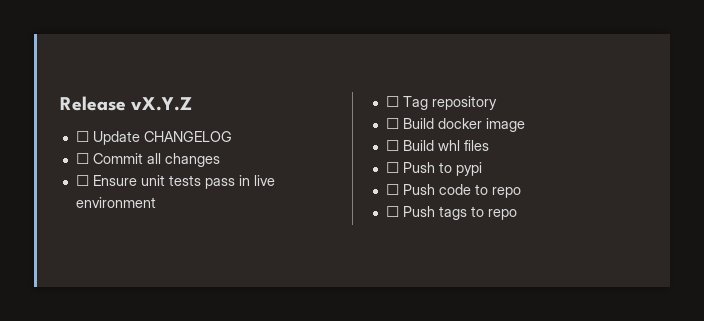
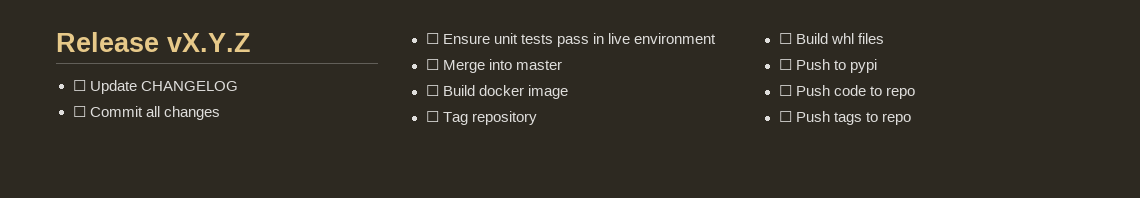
[402,96,497,110] Tag repository -> [442,59,562,73] Merge into master
(525, 125) none -> [425,111,537,125] // ☐ Tag repository

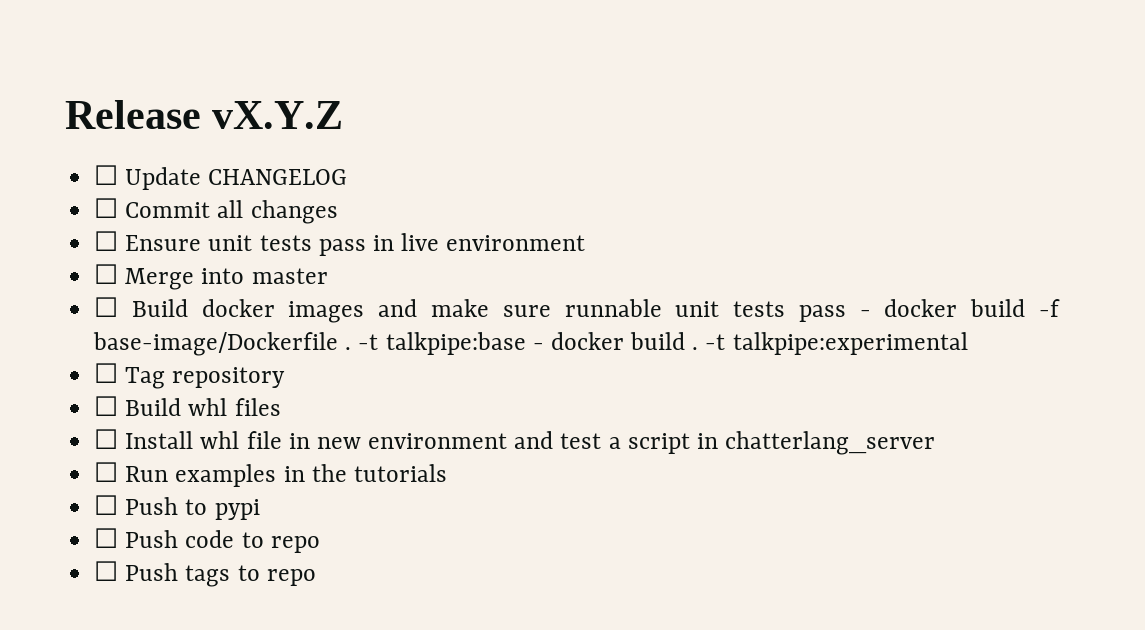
[527,85,568,99] image -> [288,299,1060,323] [93,332,968,356] images and make sure runnable unit tests pass - docker build -f base-image/Dockerfile . -t talkpipe:base - docker build . -t talkpipe:experimental
(884, 38) none -> [94,429,936,455] [94,462,447,487] // ☐ Install whl file in new environment and test a script in chatterlang_server // ☐ Run examples in the tutorials

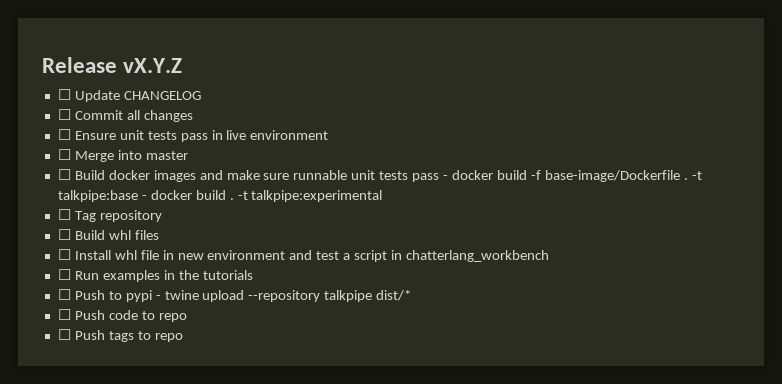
[725,431,936,455] chatterlang_server -> [405,250,549,262] chatterlang_workbench
(260, 509) none -> [155,290,412,302] - twine upload --repository talkpipe dist/*

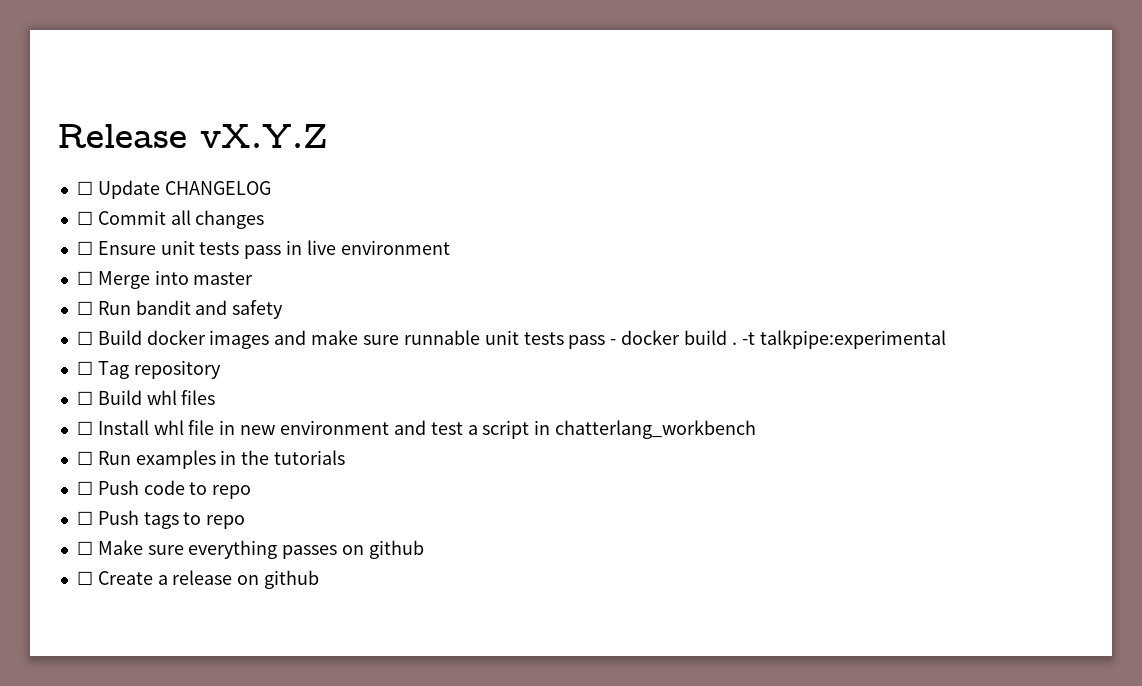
(188, 155) none -> [76,300,284,319] // ☐ Run bandit and safety
[530,170,702,182] [57,190,226,202] -f base-image/Dockerfile . -t talkpipe:base - docker build -> (727, 337) none
[57,289,412,302] // ☐ Push to pypi - twine upload --repository talkpipe dist/* -> (346, 457) none
(183, 337) none -> [76,540,424,559] [76,570,320,589] // ☐ Make sure everything passes on github // ☐ Create a release on github

